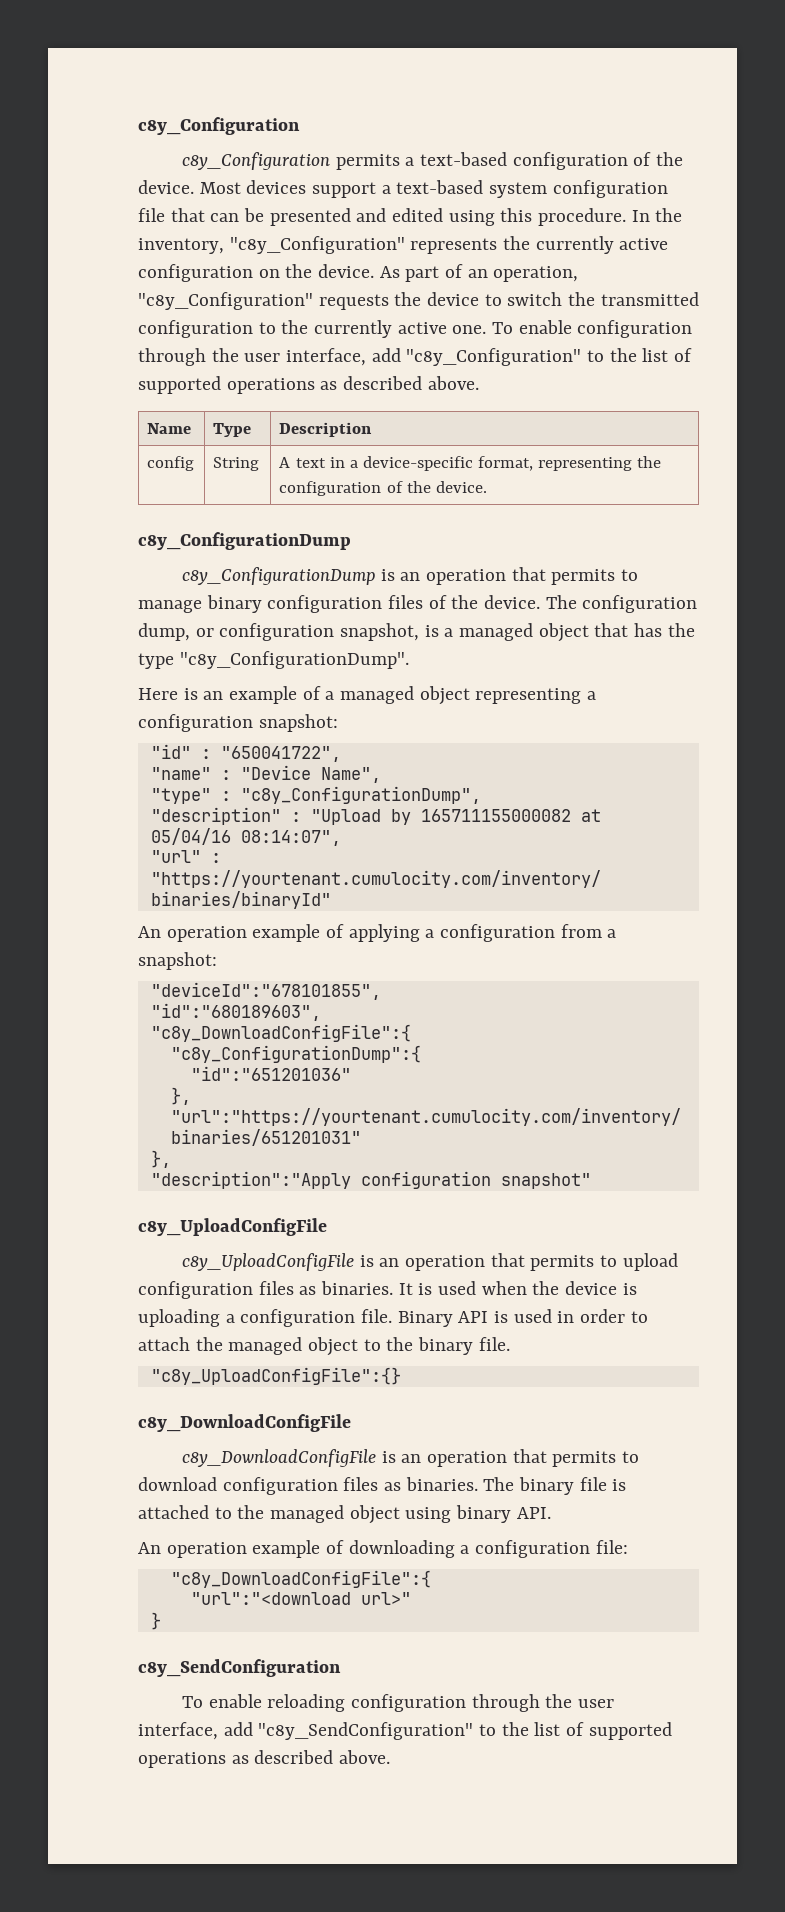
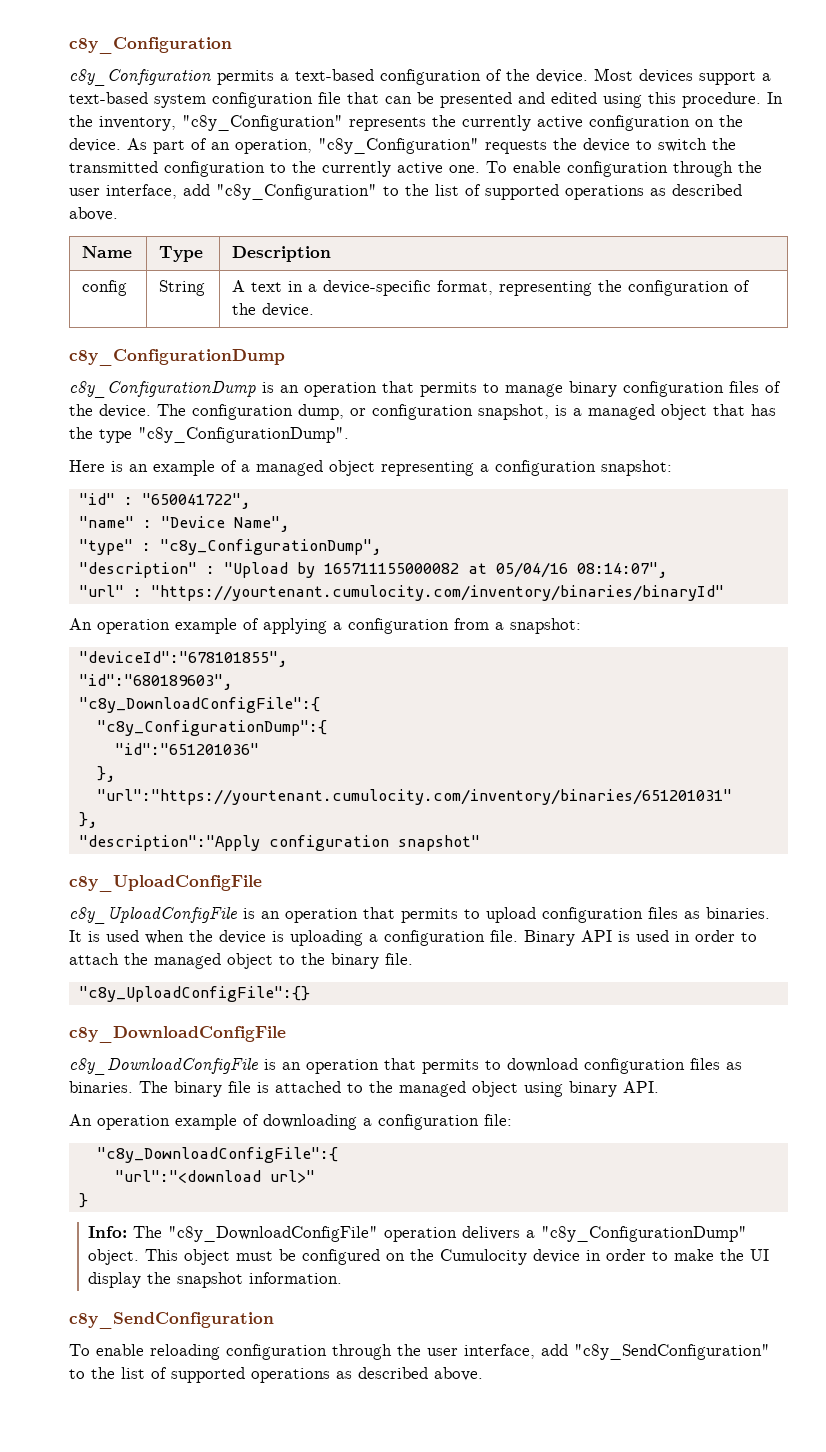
(161, 1621) none -> [88,1226,748,1242] [88,1249,770,1265] [88,1272,343,1288] // Info: The "c8y_DownloadConfigFile" operation delivers a "c8y_ConfigurationDump" object. This object must be configured on the Cumulocity device in order to make the UI display the snapshot information.

